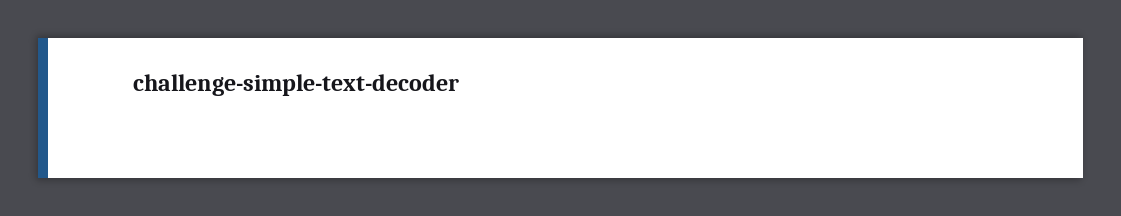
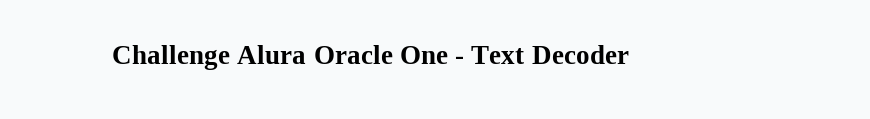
[133,74,459,96] challenge-simple-text-decoder -> [112,45,629,70] Challenge Alura Oracle One - Text Decoder

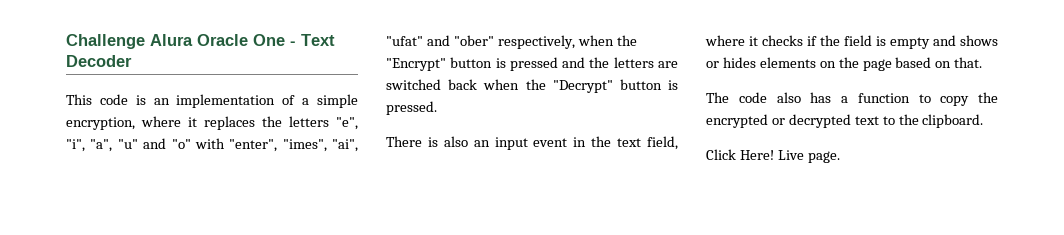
(629, 54) none -> [66,94,358,108] [66,116,358,130] [66,138,358,152] [386,35,637,49] [386,57,678,71] [386,79,678,93] [386,101,437,115] [386,136,678,150] [705,35,998,49] [706,57,983,71] [706,92,998,106] [706,114,984,128] [706,149,840,163] // This code is an implementation of a simple encryption, where it replaces the letters "e", "i", "a", "u" and "o" with "enter", "imes", "ai", "ufat" and "ober" respectively, when the "Encrypt" button is pressed and the letters are switched back when the "Decrypt" button is pressed. // There is also an input event in the text field, where it checks if the field is empty and shows or hides elements on the page based on that. // The code also has a function to copy the encrypted or decrypted text to the clipboard. // Click Here! Live page.

